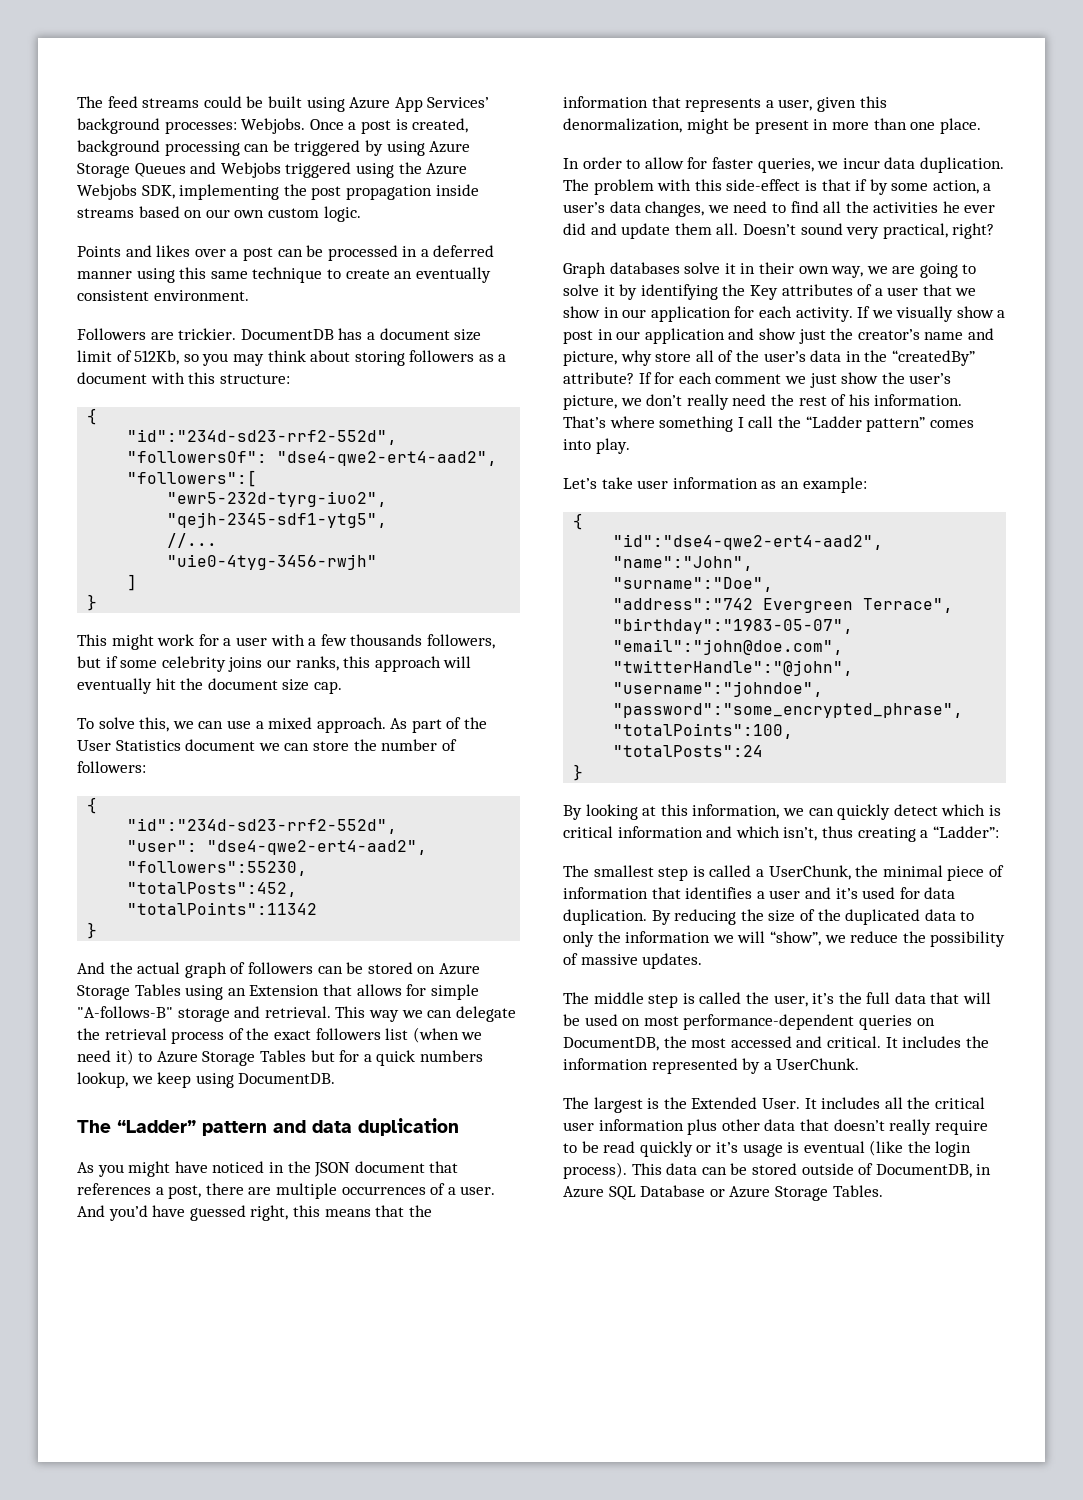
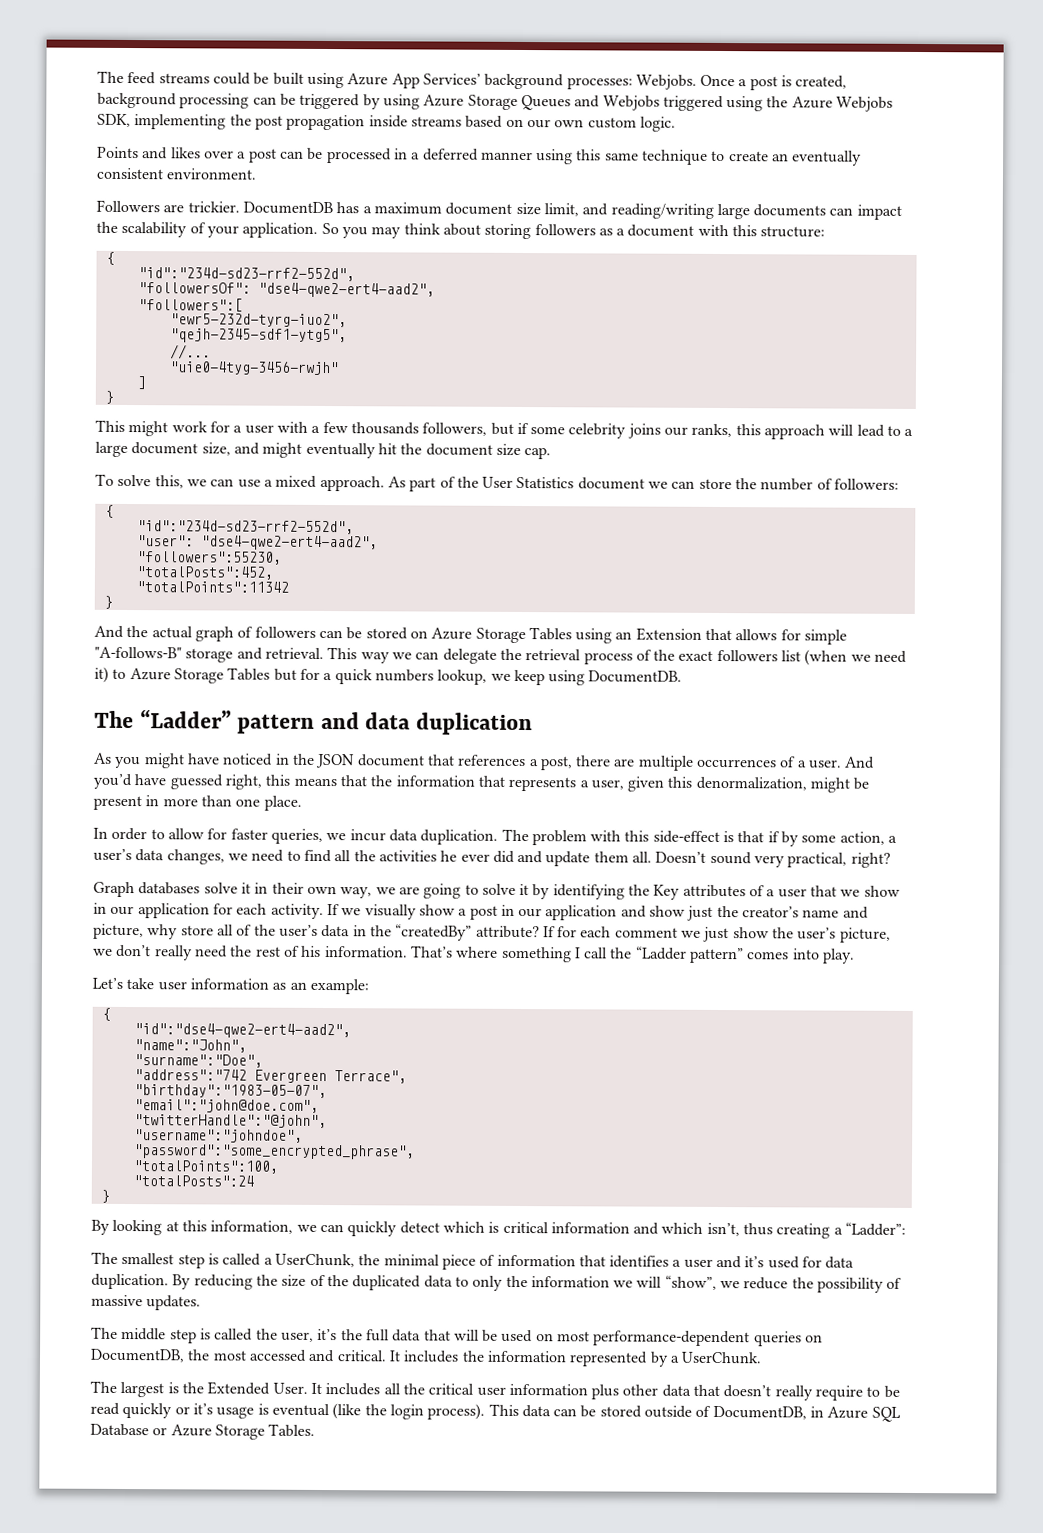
[379,328,482,341] [77,350,199,365] document size limit of 512Kb, so -> [373,202,902,220] [96,221,339,238] maximum document size limit, and reading/writing large documents can impact the scalability of your application. So
(472, 662) none -> [856,424,914,437] [95,441,303,458] lead to a large document size, and might

